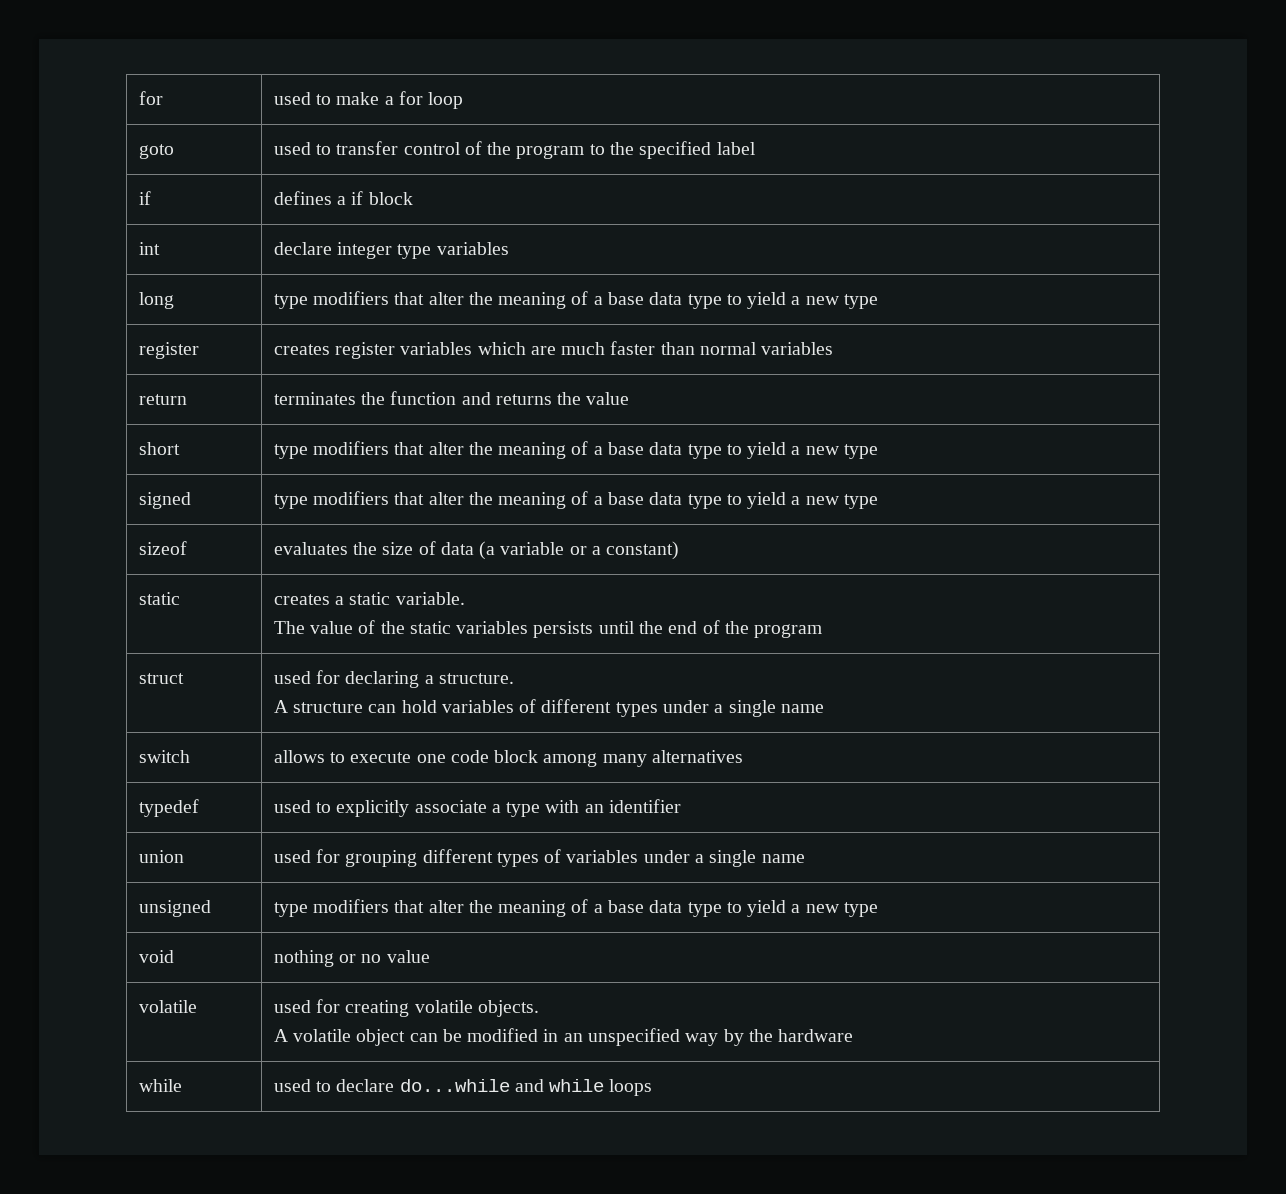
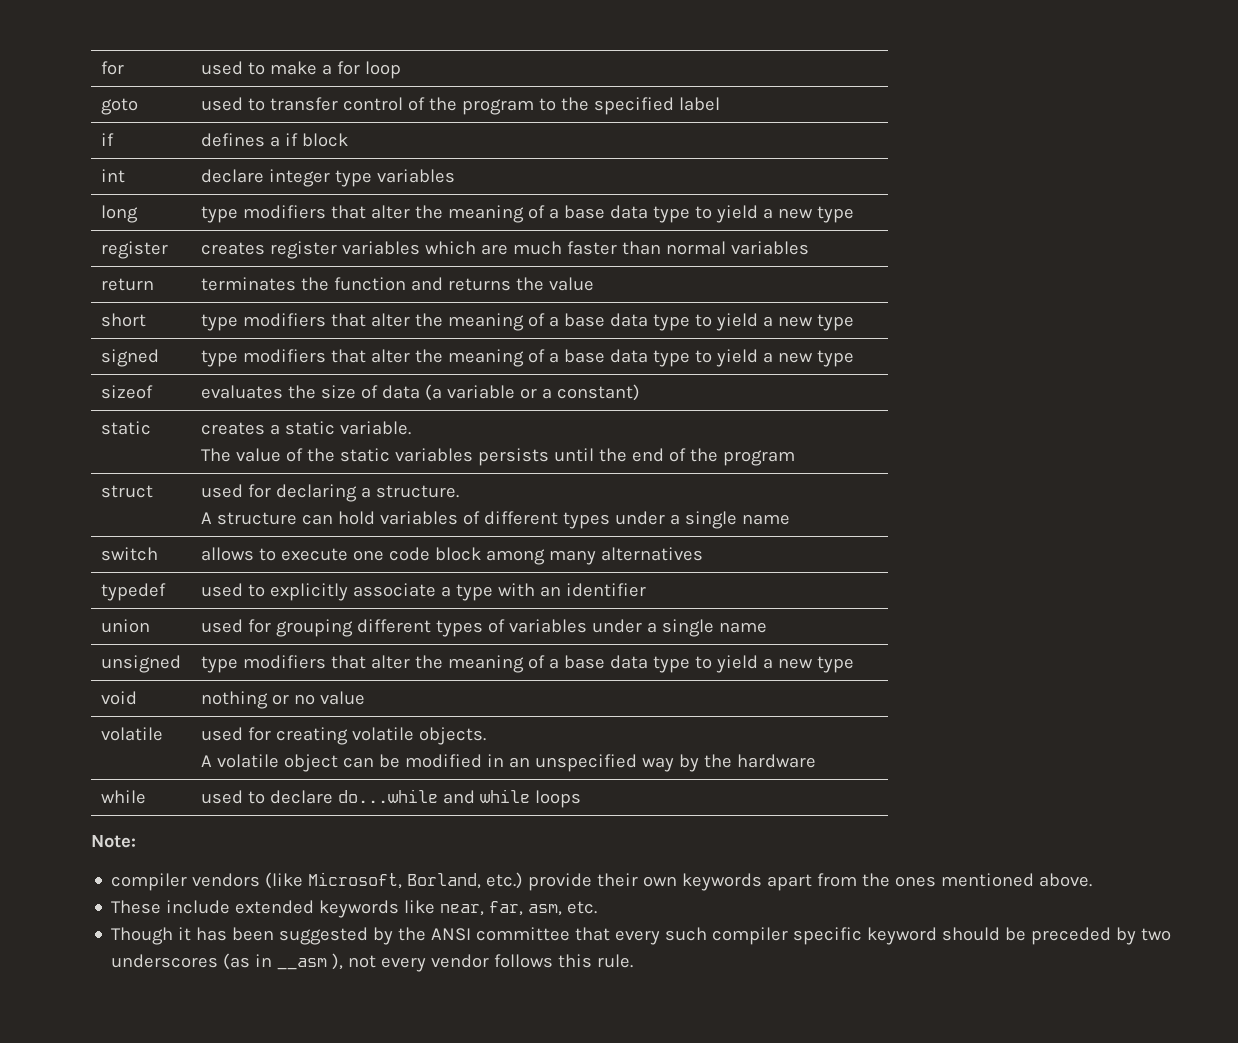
(653, 1087) none -> [91,835,136,848] [111,872,1093,891] [111,900,598,918] [111,927,1172,945] [111,953,634,972] // Note: // compiler vendors (like Microsoft, Borland, etc.) provide their own keywords apart from the ones mentioned above. // These include extended keywords like near, far, asm, etc. // Though it has been suggested by the ANSI committee that every such compiler specific keyword should be preceded by two underscores (as in __asm ), not every vendor follows this rule.

